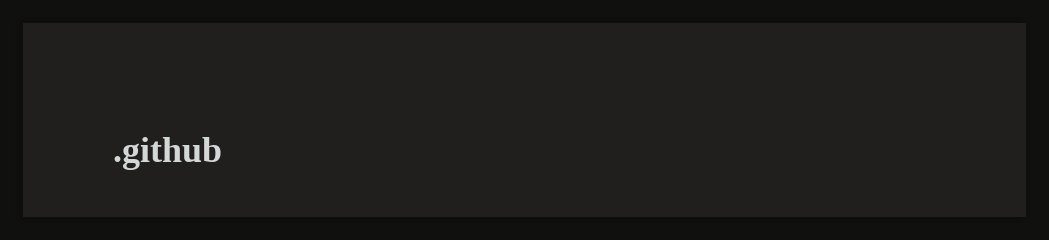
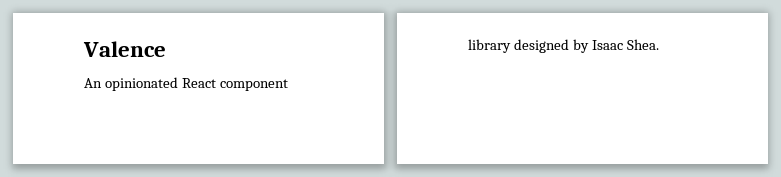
[113,137,222,170] .github -> [83,41,166,57] [84,77,288,91] [468,39,659,53] Valence // An opinionated React component library designed by Isaac Shea.

